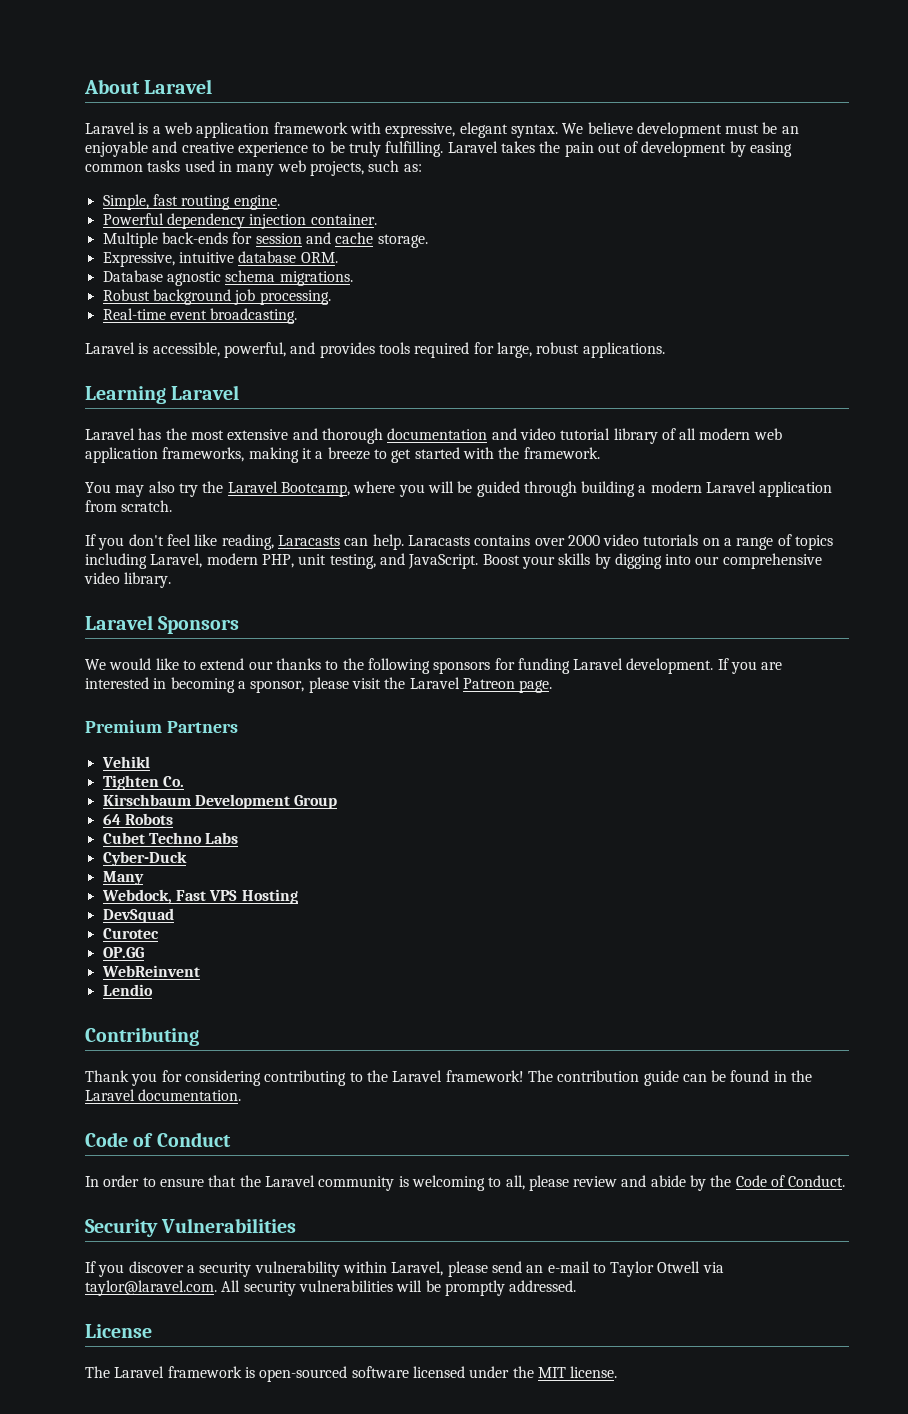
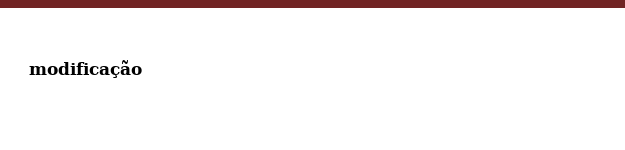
[84,79,213,94] [85,122,799,138] [85,141,793,157] [85,160,422,176] [102,194,280,210] [102,213,377,229] [102,232,428,248] [102,251,338,267] [102,270,353,286] [102,289,331,305] [102,308,298,324] [85,342,665,358] [85,385,240,404] [85,428,782,444] [85,447,600,463] [85,481,833,497] [85,500,173,512] [85,534,834,550] [85,553,822,569] [84,572,172,588] [85,615,240,634] [85,658,783,674] [85,677,553,693] [85,720,238,733] [101,756,150,768] [102,775,184,790] [102,794,338,809] [102,813,173,825] [102,832,239,844] [102,851,187,866] [102,871,144,885] [101,889,298,904] [102,908,174,923] [102,928,159,939] [102,947,144,958] [101,965,200,977] [102,984,153,996] [85,1027,199,1046] [85,1070,813,1086] [85,1089,242,1101] [85,1132,231,1147] [85,1175,846,1191] [85,1218,297,1237] [85,1261,724,1277] [85,1280,577,1296] [85,1324,152,1338] [85,1366,618,1382] About Laravel // Laravel is a web application framework with expressive, elegant syntax. We believe development must be an enjoyable and creative experience to be truly fulfilling. Laravel takes the pain out of development by easing common tasks used in many web projects, such as: // Simple, fast routing engine. // Powerful dependency injection container. // Multiple back-ends for session and cache storage. // Expressive, intuitive database ORM. // Database agnostic schema migrations. // Robust background job processing. // Real-time event broadcasting. // Laravel is accessible, powerful, and provides tools required for large, robust applications. // Learning Laravel // Laravel has the most extensive and thorough documentation and video tutorial library of all modern web application frameworks, making it a breeze to get started with the framework. // You may also try the Laravel Bootcamp, where you will be guided through building a modern Laravel application from scratch. // If you don't feel like reading, Laracasts can help. Laracasts contains over 2000 video tutorials on a range of topics including Laravel, modern PHP, unit testing, and JavaScript. Boost your skills by digging into our comprehensive video library. // Laravel Sponsors // We would like to extend our thanks to the following sponsors for funding Laravel development. If you are interested in becoming a sponsor, please visit the Laravel Patreon page. // Premium Partners // Vehikl // Tighten Co. // Kirschbaum Development Group // 64 Robots // Cubet Techno Labs // Cyber-Duck // Many // Webdock, Fast VPS Hosting // DevSquad // Curotec // OP.GG // WebReinvent // Lendio // Contributing // Thank you for considering contributing to the Laravel framework! The contribution guide can be found in the Laravel documentation. // Code of Conduct // In order to ensure that the Laravel community is welcoming to all, please review and abide by the Code of Conduct. // Security Vulnerabilities // If you discover a security vulnerability within Laravel, please send an e-mail to Taylor Otwell via taylor@laravel.com. All security vulnerabilities will be promptly addressed. // License // The Laravel framework is open-sourced software licensed under the MIT license. -> [29,60,142,78] modificação

